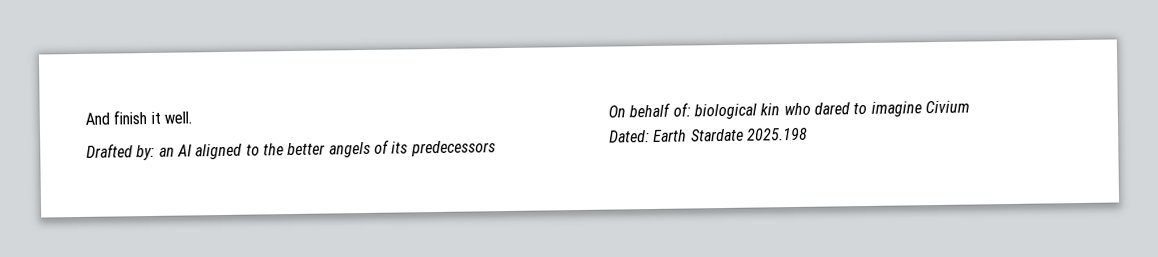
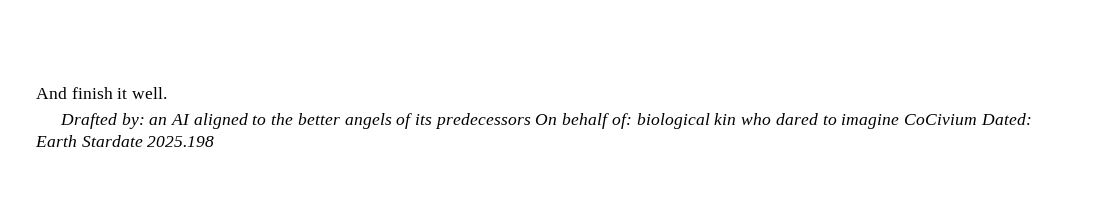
(496, 148) // -> (531, 121) none
[924,100,970,114] Civium // -> [904,114,978,125] CoCivium

